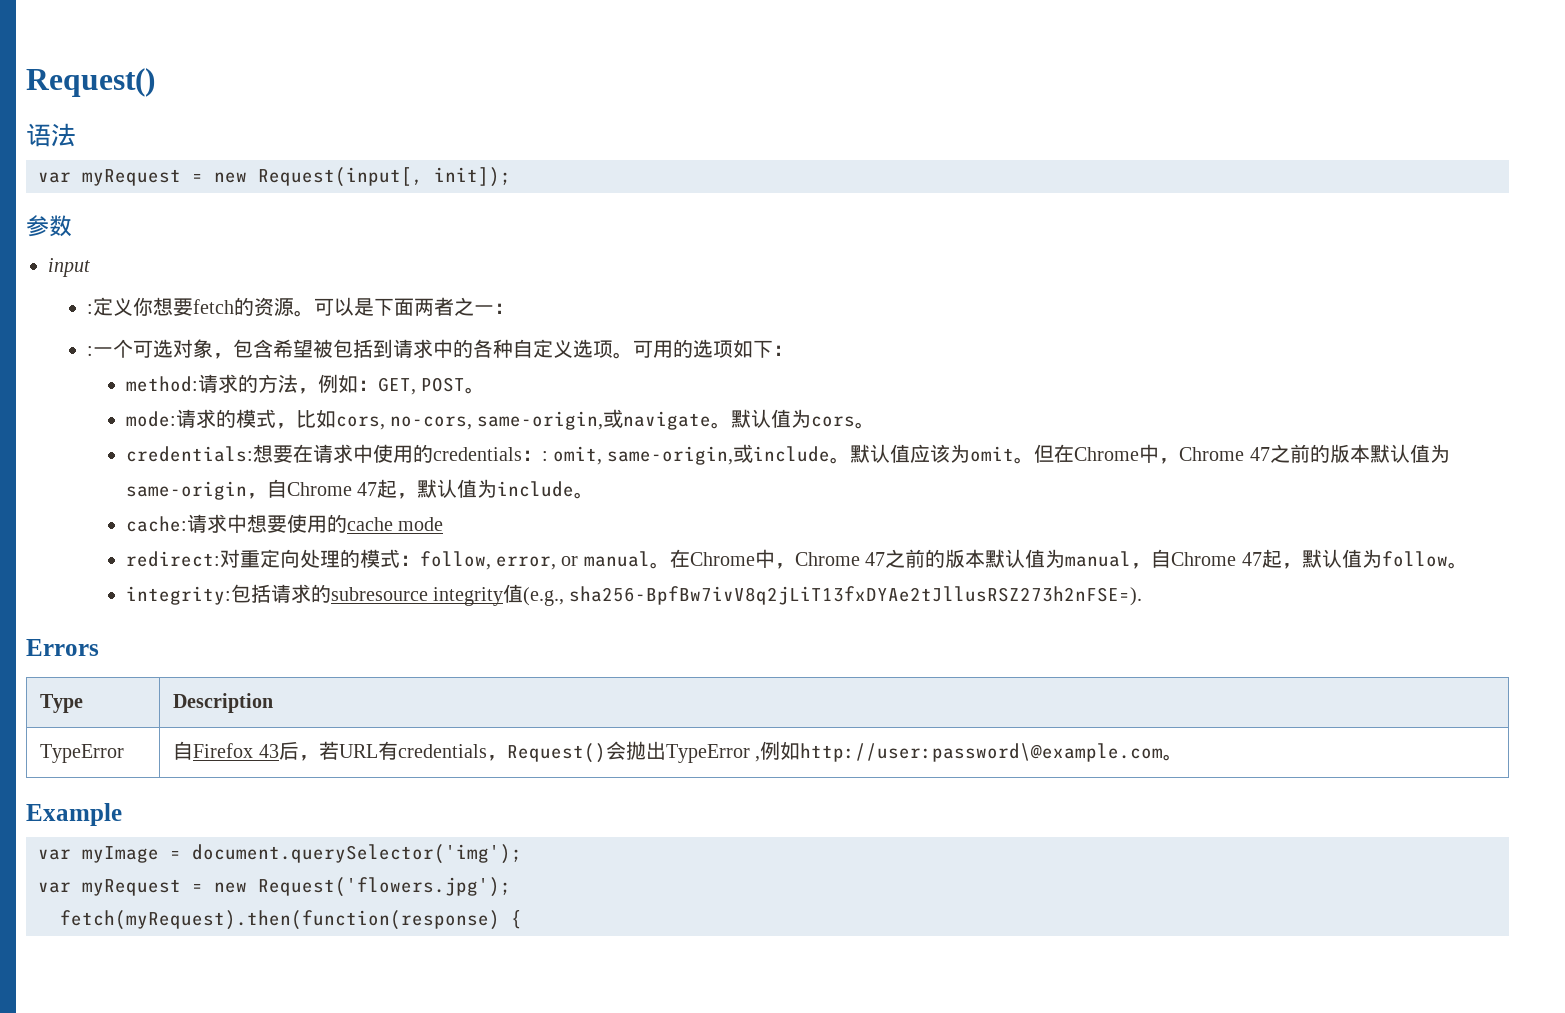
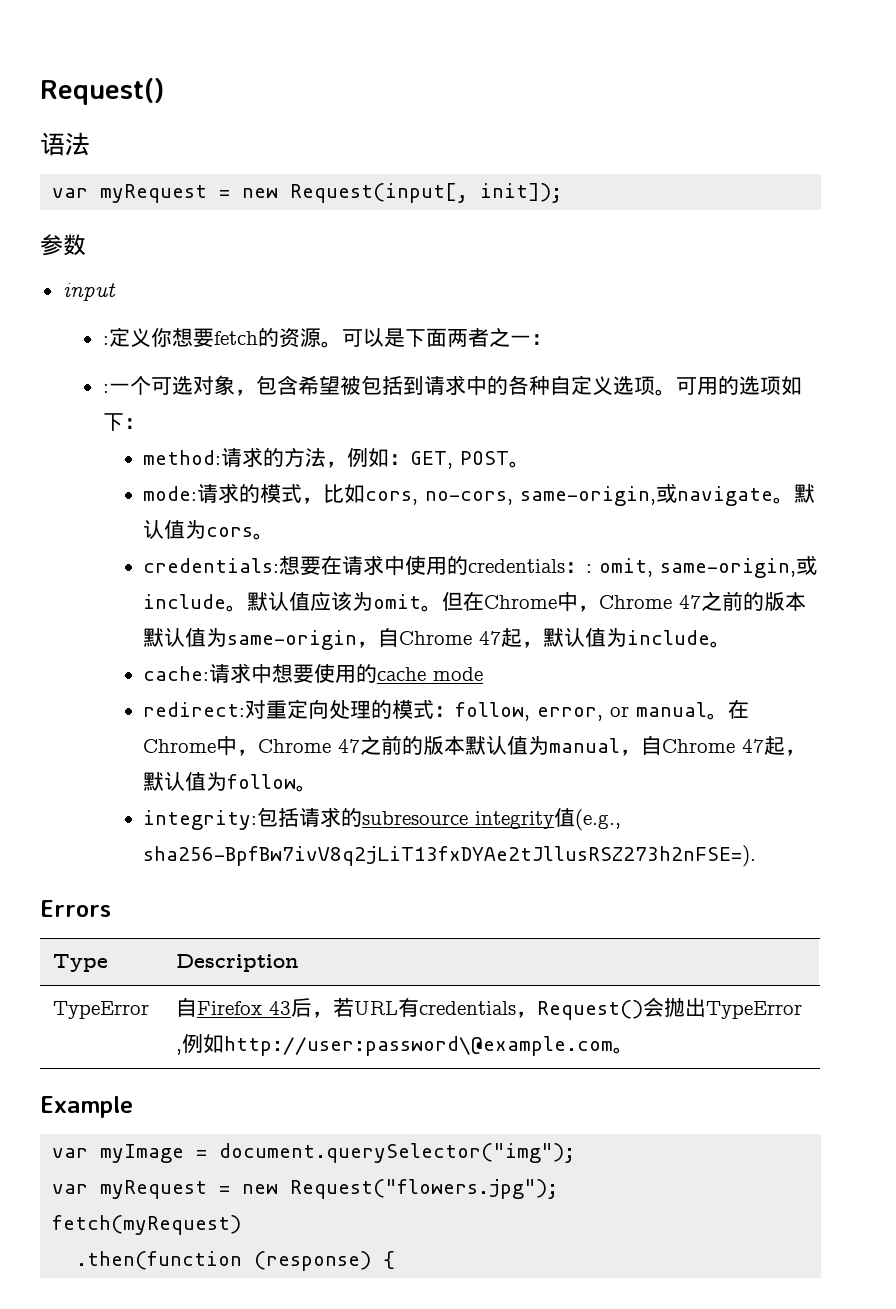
[192,844,522,864] [38,877,511,897] [60,910,500,930] document.querySelector('img'); // var myRequest = new Request('flowers.jpg'); // fetch(myRequest).then(function(response) -> [219,1143,576,1163] [52,1179,559,1199] [52,1215,242,1235] [76,1251,372,1271] document.querySelector("img"); // var myRequest = new Request("flowers.jpg"); // fetch(myRequest) // .then(function (response)

